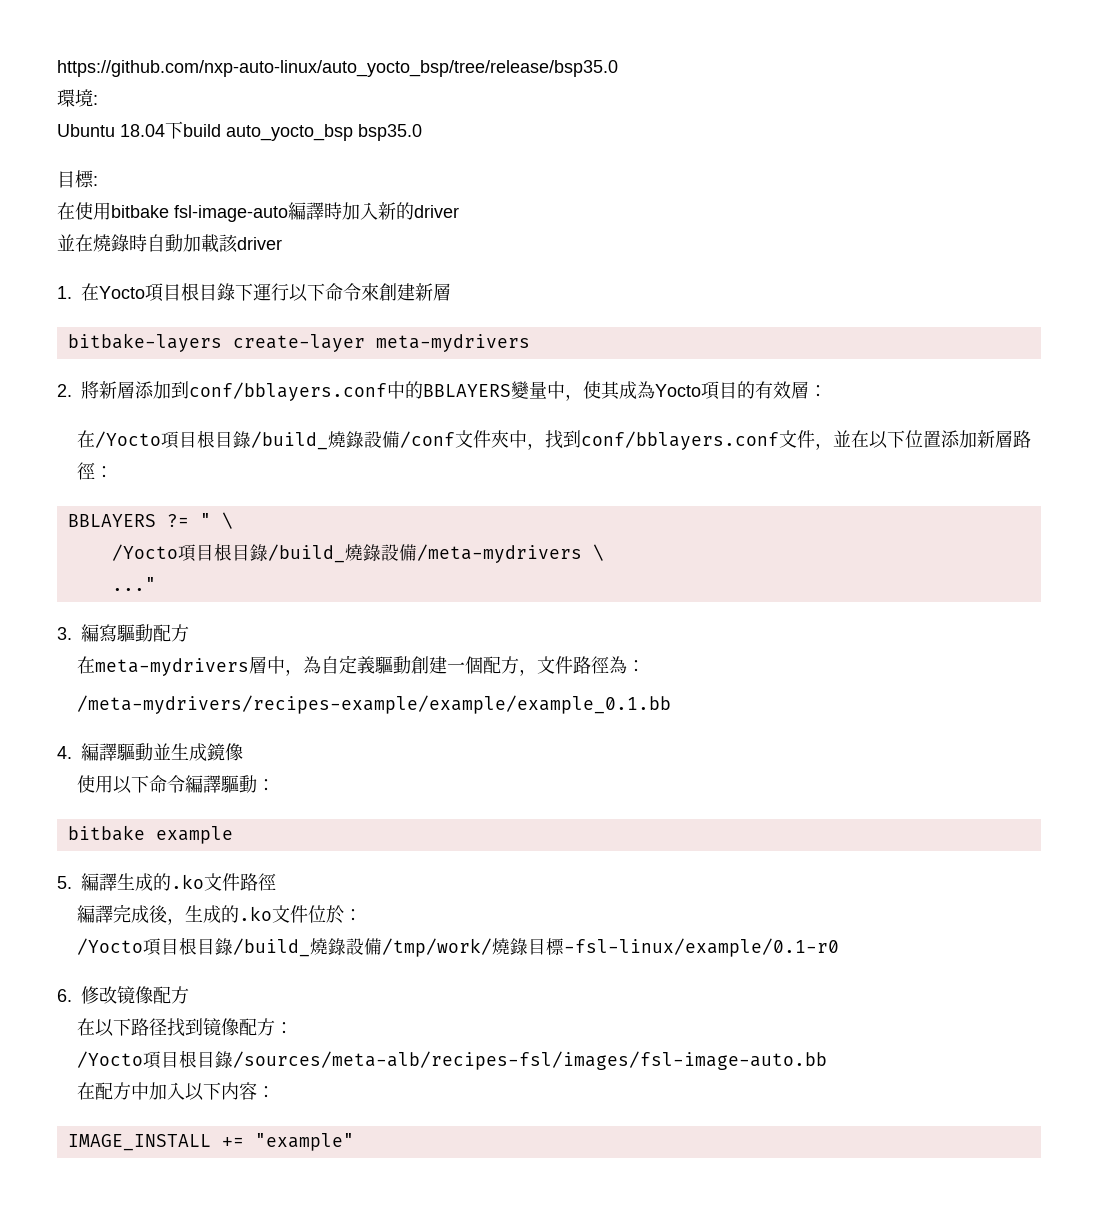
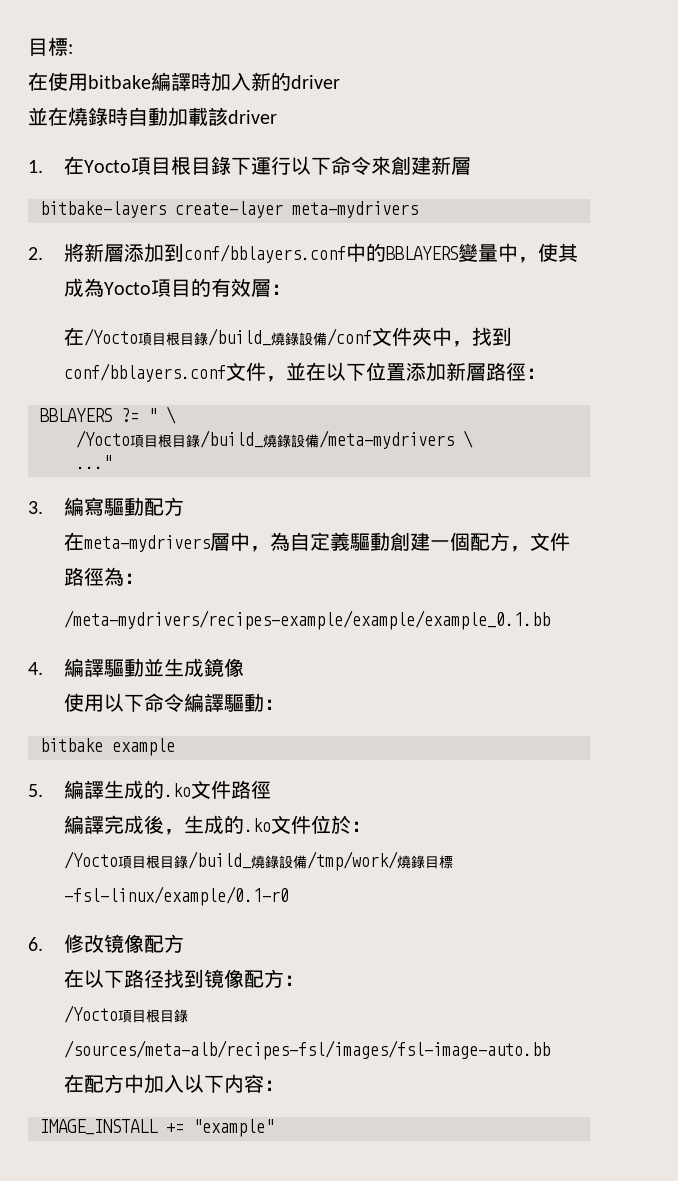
[57,60,618,77] [57,89,98,107] [57,121,422,141] https://github.com/nxp-auto-linux/auto_yocto_bsp/tree/release/bsp35.0 // 環境: // Ubuntu 18.04下build auto_yocto_bsp bsp35.0 // -> (28, 47) none
[174,205,288,222] fsl-image-auto -> (151, 82) none

